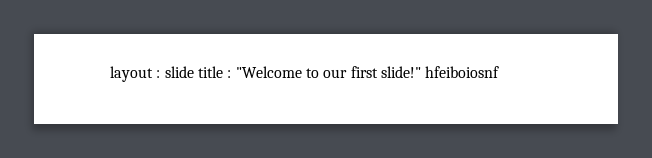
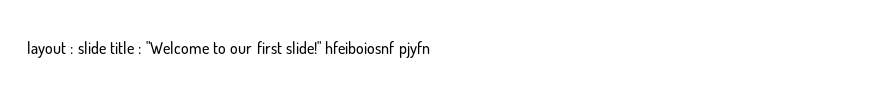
(500, 72) none -> [398,41,430,58] pjyfn

